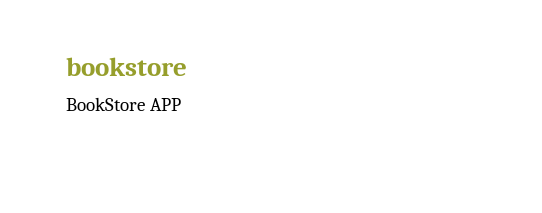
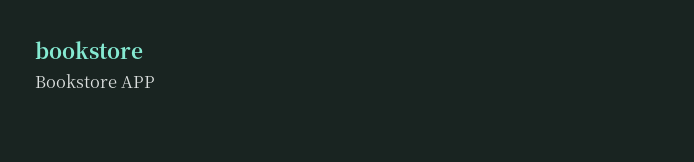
[66,97,145,111] BookStore -> [35,74,117,88] Bookstore

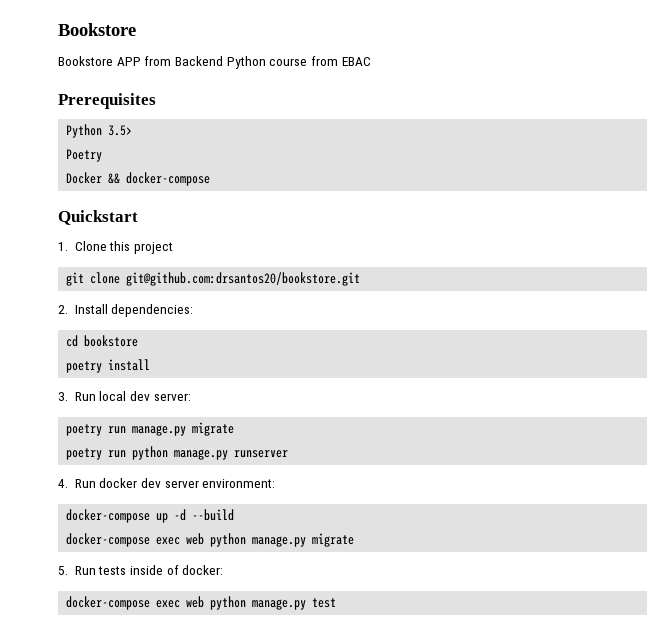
[35,41,143,59] bookstore -> [58,23,136,36] Bookstore
(156, 82) none -> [144,56,371,69] [58,93,156,109] [66,124,133,138] [66,149,103,162] [66,172,211,186] [58,210,138,225] [58,241,174,254] [66,272,361,286] [58,304,194,317] [66,335,139,347] [66,359,151,373] [58,391,191,401] [66,422,235,436] [66,446,289,460] [58,478,276,488] [66,509,235,523] [66,533,355,547] [58,565,224,575] [66,596,337,610] from Backend Python course from EBAC // Prerequisites // Python 3.5> // Poetry // Docker && docker-compose // Quickstart // 1. Clone this project // git clone git@github.com:drsantos20/bookstore.git // 2. Install dependencies: // cd bookstore // poetry install // 3. Run local dev server: // poetry run manage.py migrate // poetry run python manage.py runserver // 4. Run docker dev server environment: // docker-compose up -d --build // docker-compose exec web python manage.py migrate // 5. Run tests inside of docker: // docker-compose exec web python manage.py test

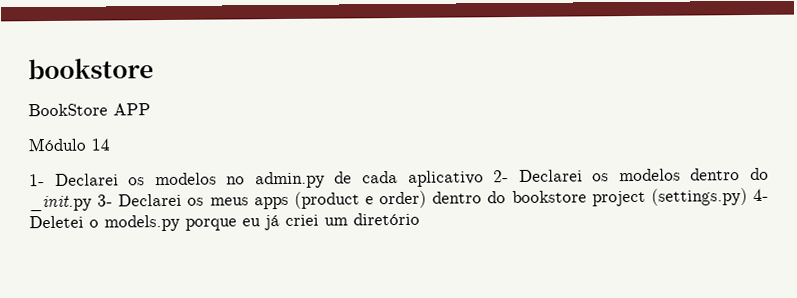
[58,23,136,36] [58,56,371,69] [58,93,156,109] [66,124,133,138] [66,149,103,162] [66,172,211,186] [58,210,138,225] [58,241,174,254] [66,272,361,286] [58,304,194,317] [66,335,139,347] [66,359,151,373] [58,391,191,401] [66,422,235,436] [66,446,289,460] [58,478,276,488] [66,509,235,523] [66,533,355,547] [58,565,224,575] [66,596,337,610] Bookstore // Bookstore APP from Backend Python course from EBAC // Prerequisites // Python 3.5> // Poetry // Docker && docker-compose // Quickstart // 1. Clone this project // git clone git@github.com:drsantos20/bookstore.git // 2. Install dependencies: // cd bookstore // poetry install // 3. Run local dev server: // poetry run manage.py migrate // poetry run python manage.py runserver // 4. Run docker dev server environment: // docker-compose up -d --build // docker-compose exec web python manage.py migrate // 5. Run tests inside of docker: // docker-compose exec web python manage.py test -> [28,58,154,80] [28,103,151,117] [28,137,111,152] [29,167,769,189] [29,188,769,212] [29,212,420,232] bookstore // BookStore APP // Módulo 14 // 1- Declarei os modelos no admin.py de cada aplicativo 2- Declarei os modelos dentro do _init.py 3- Declarei os meus apps (product e order) dentro do bookstore project (settings.py) 4- Deletei o models.py porque eu já criei um diretório

